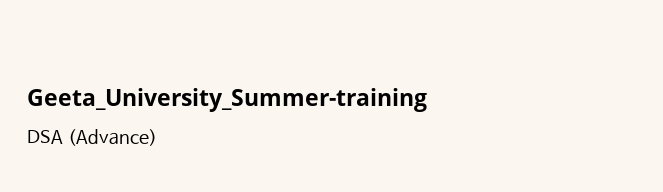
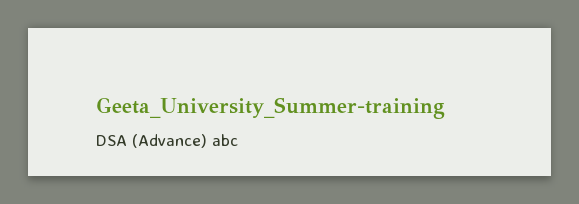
(157, 137) none -> [212,134,238,146] abc

